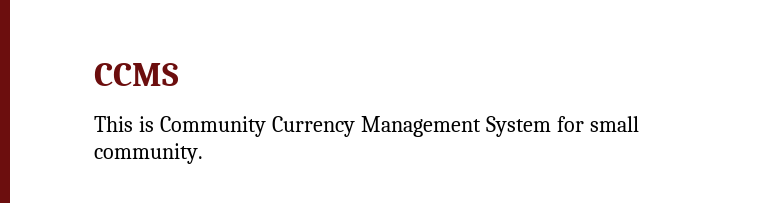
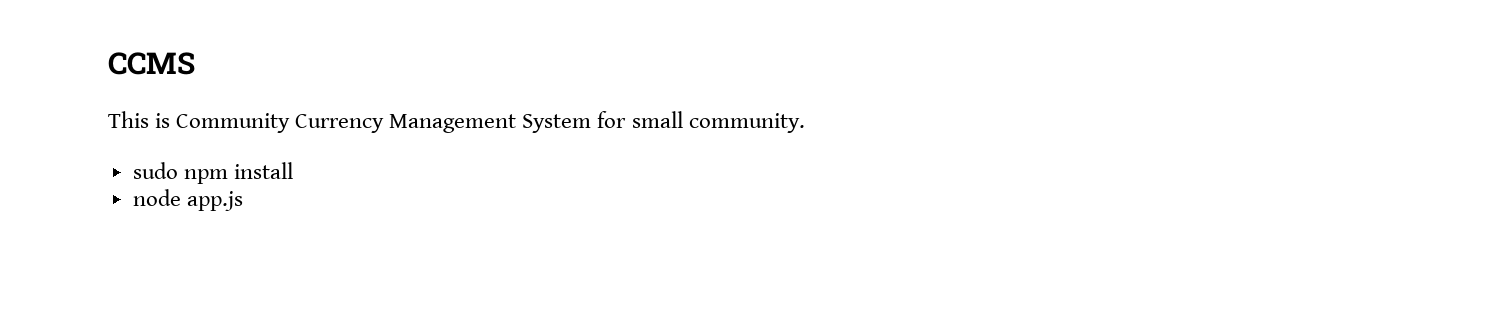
(203, 153) none -> [132,162,293,184] [132,189,243,211] // sudo npm install // node app.js

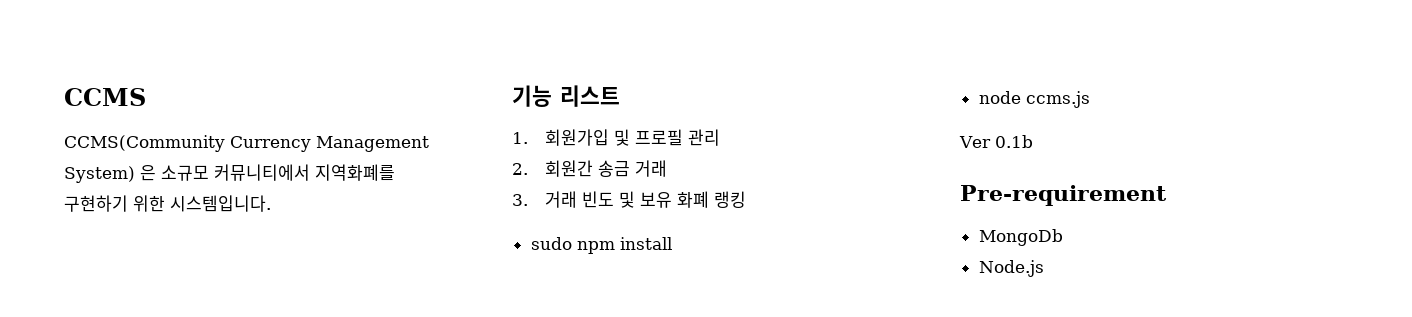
[108,111,805,133] [132,162,293,184] [132,189,243,211] This is Community Currency Management System for small community. // sudo npm install // node app.js -> [64,135,429,152] [64,164,395,183] [64,195,271,212] [512,85,620,107] [512,129,721,146] [512,160,668,177] [512,191,747,208] [530,237,672,254] [978,91,1090,108] [959,135,1033,148] [960,185,1167,206] [978,229,1063,246] [978,260,1044,277] CCMS(Community Currency Management System) 은 소규모 커뮤니티에서 지역화폐를 구현하기 위한 시스템입니다. // 기능 리스트 // 1. 회원가입 및 프로필 관리 // 2. 회원간 송금 거래 // 3. 거래 빈도 및 보유 화폐 랭킹 // sudo npm install // node ccms.js // Ver 0.1b // Pre-requirement // MongoDb // Node.js

